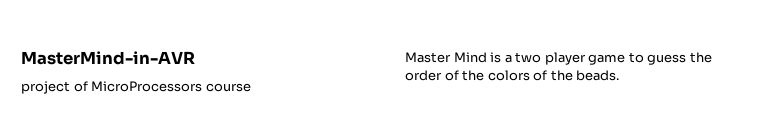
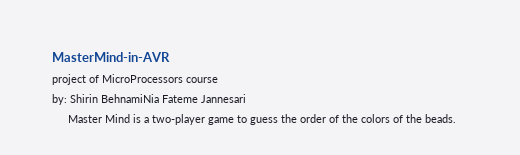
(251, 87) none -> [52,94,246,105] // by: Shirin BehnamiNia Fateme Jannesari
[515,52,586,65] two player -> [151,114,205,125] two-player

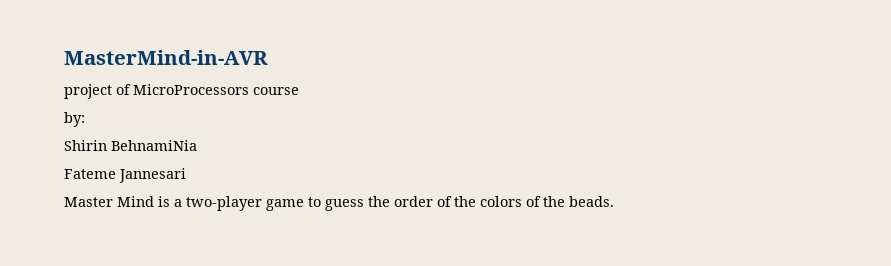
(67, 99) none -> (85, 119) //
(159, 98) none -> (197, 145) //

